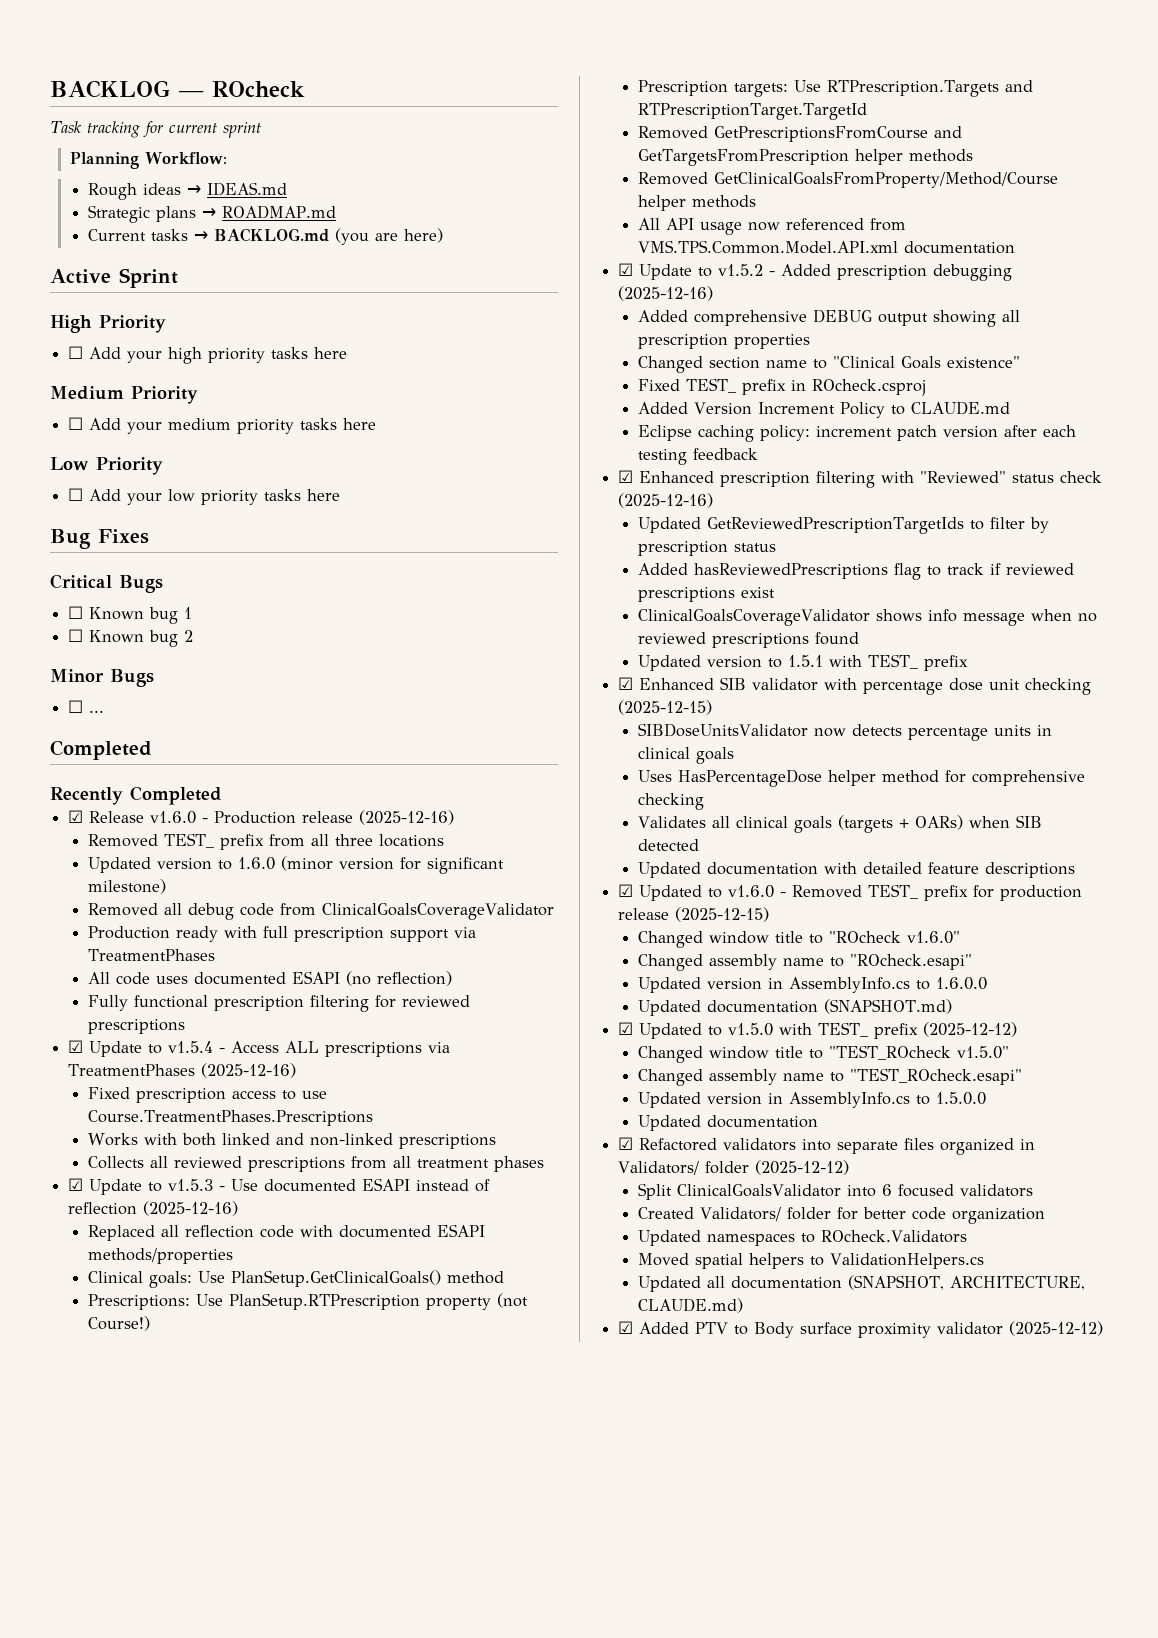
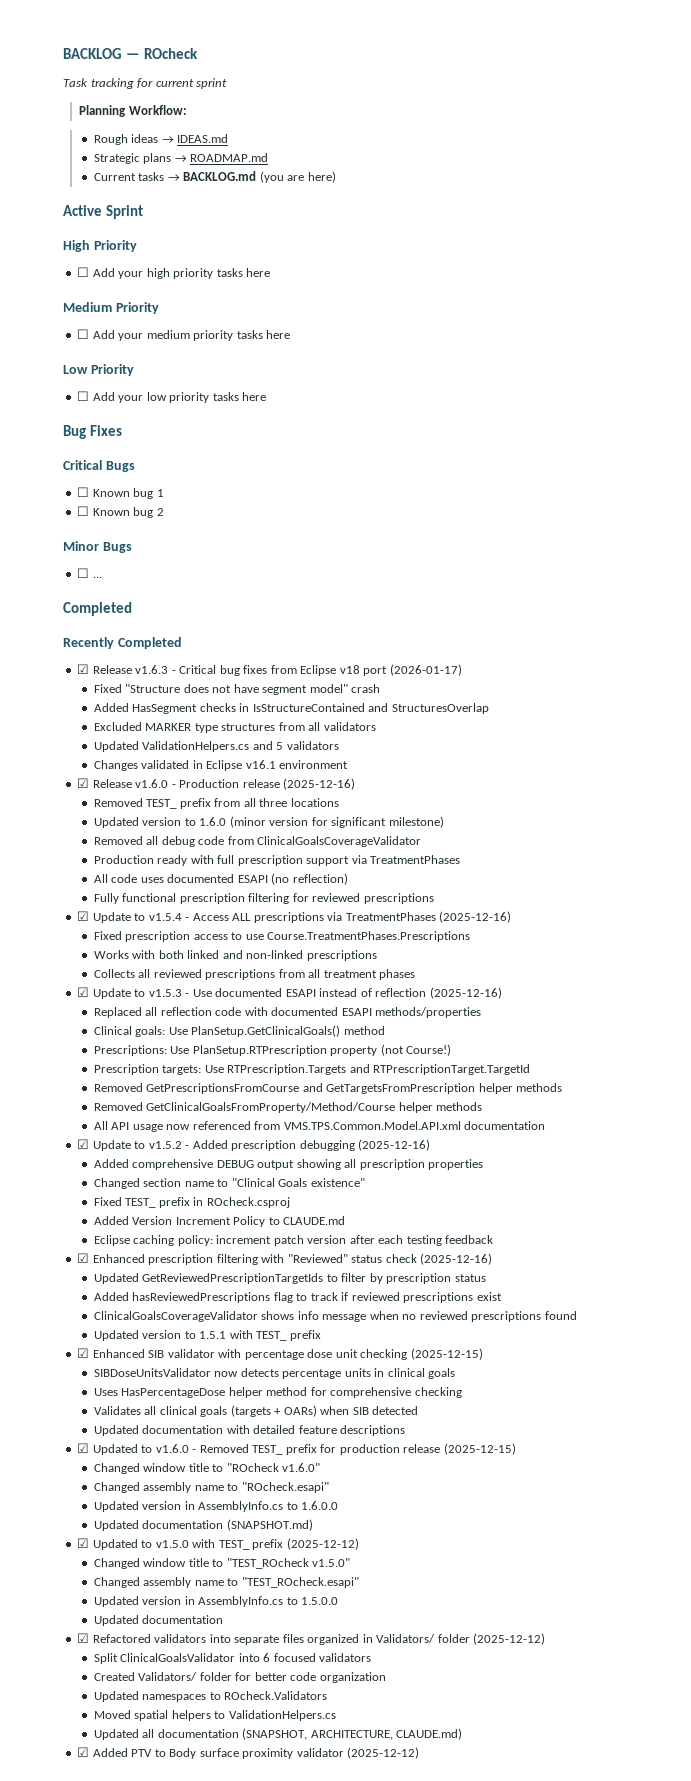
(222, 795) none -> [77,664,462,676] [93,684,381,695] [93,703,489,714] [93,722,376,733] [93,741,339,752] [93,760,349,771] // ☑ Release v1.6.3 - Critical bug fixes from Eclipse v18 port (2026-01-17) // Fixed "Structure does not have segment model" crash // Added HasSegment checks in IsStructureContained and StructuresOverlap // Excluded MARKER type structures from all validators // Updated ValidationHelpers.cs and 5 validators // Changes validated in Eclipse v16.1 environment

